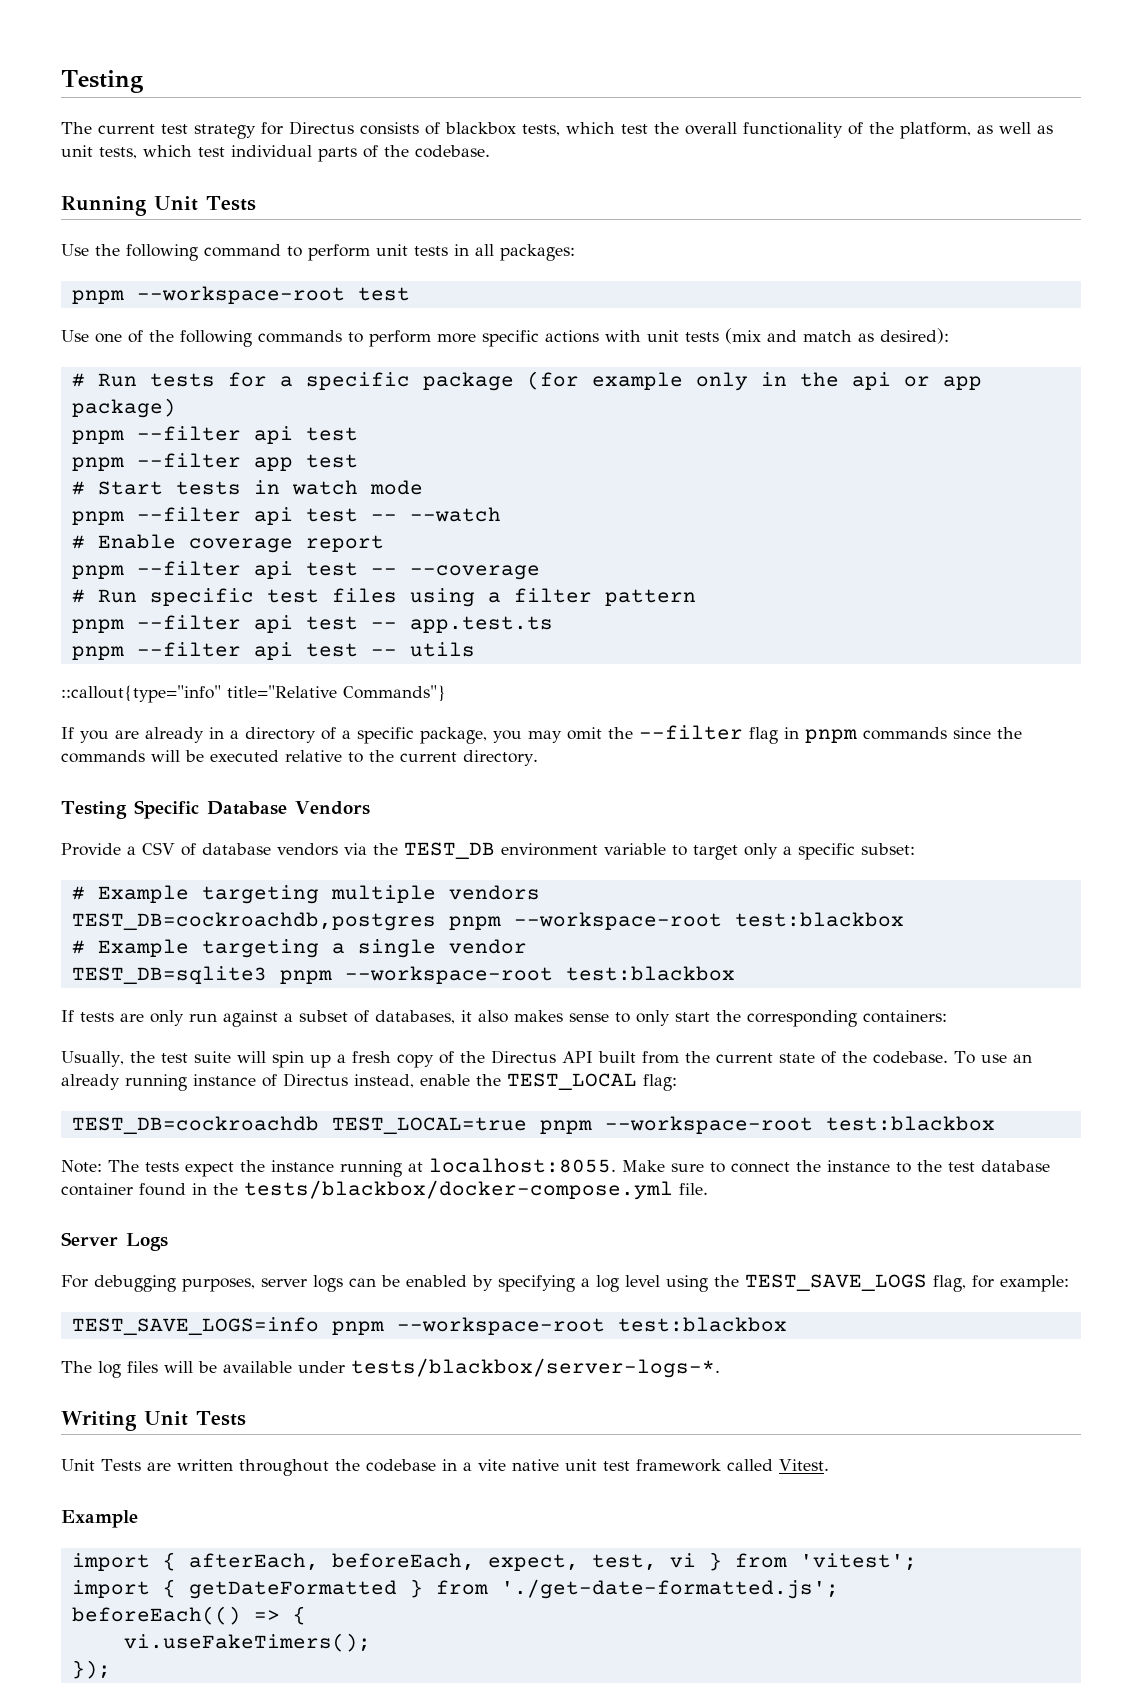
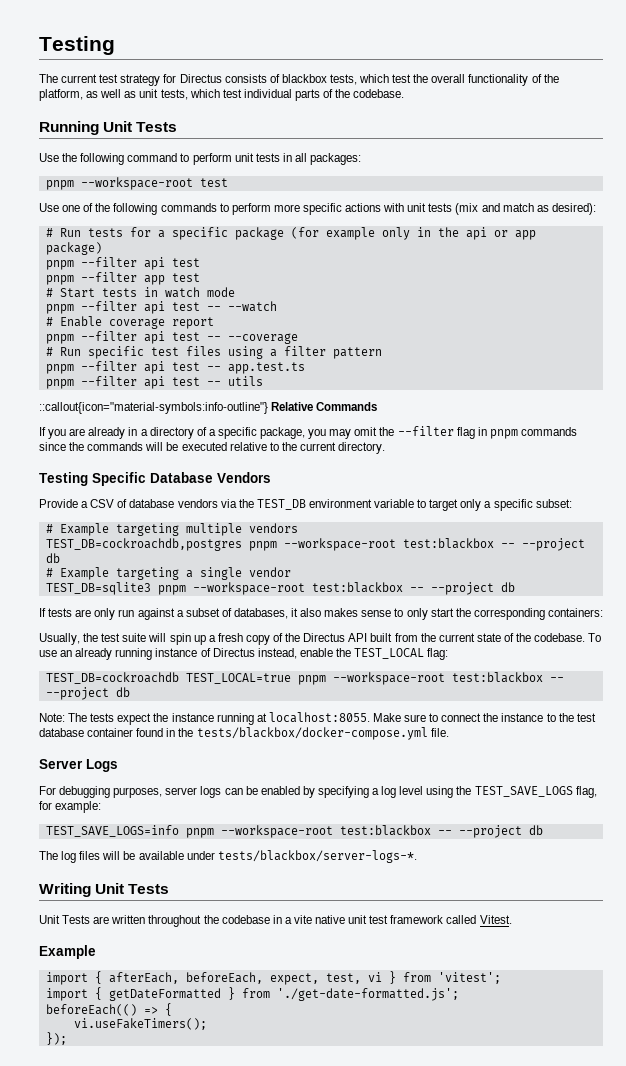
[61,685,446,703] ::callout{type="info" title="Relative Commands"} -> [39,402,378,414] ::callout{icon="material-symbols:info-outline"} Relative Commands
(904, 919) none -> [500,538,585,551] [45,553,60,563] -- --project db
(735, 973) none -> [409,582,515,595] -- --project db
(995, 1123) none -> [549,677,564,682] [45,687,130,700] -- --project db
(787, 1324) none -> [437,825,543,838] -- --project db

